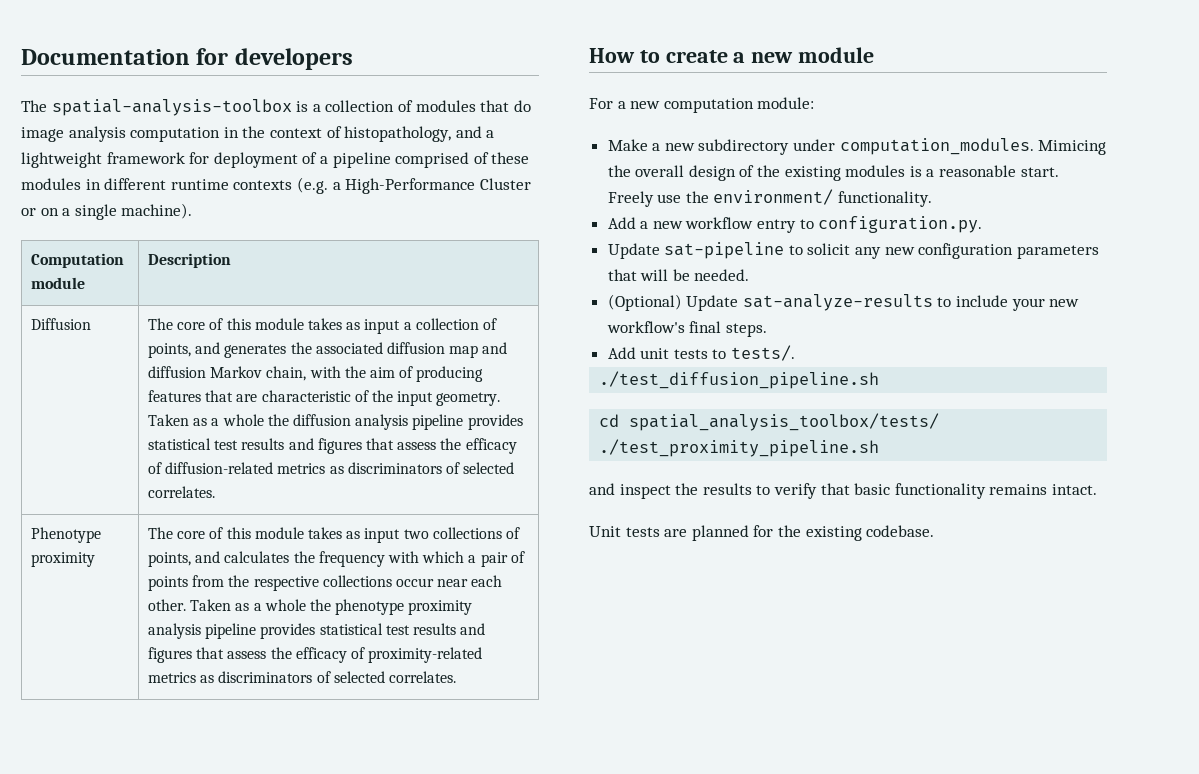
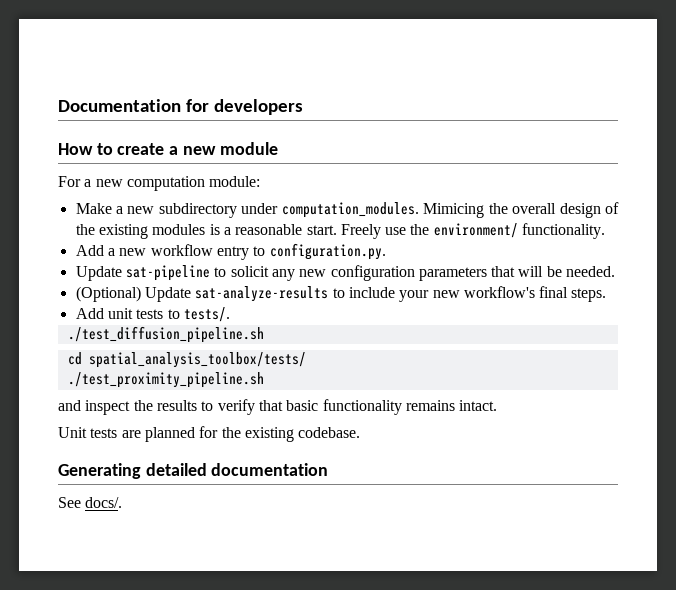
[21,99,531,116] [21,126,495,142] [21,152,530,168] [21,177,531,194] [21,203,193,220] [31,253,125,268] [31,277,86,289] [148,253,232,268] [31,318,92,330] [148,318,497,334] [148,342,508,358] [148,366,484,382] [148,390,501,406] [148,414,523,430] [148,438,517,454] [148,462,515,474] [148,486,216,498] [31,527,102,543] [31,552,96,567] [148,527,520,543] [148,551,525,567] [148,575,503,591] [148,599,473,615] [148,623,486,639] [148,647,483,663] [148,671,457,683] // The spatial-analysis-toolbox is a collection of modules that do image analysis computation in the context of histopathology, and a lightweight framework for deployment of a pipeline comprised of these modules in different runtime contexts (e.g. a High-Performance Cluster or on a single machine). // Computation module | Description // Diffusion | The core of this module takes as input a collection of points, and generates the associated diffusion map and diffusion Markov chain, with the aim of producing features that are characteristic of the input geometry. Taken as a whole the diffusion analysis pipeline provides statistical test results and figures that assess the efficacy of diffusion-related metrics as discriminators of selected correlates. // Phenotype proximity | The core of this module takes as input two collections of points, and calculates the frequency with which a pair of points from the respective collections occur near each other. Taken as a whole the phenotype proximity analysis pipeline provides statistical test results and figures that assess the efficacy of proximity-related metrics as discriminators of selected correlates. -> (303, 107) none
(935, 531) none -> [58,463,329,479] [58,497,123,508] // Generating detailed documentation // See docs/.

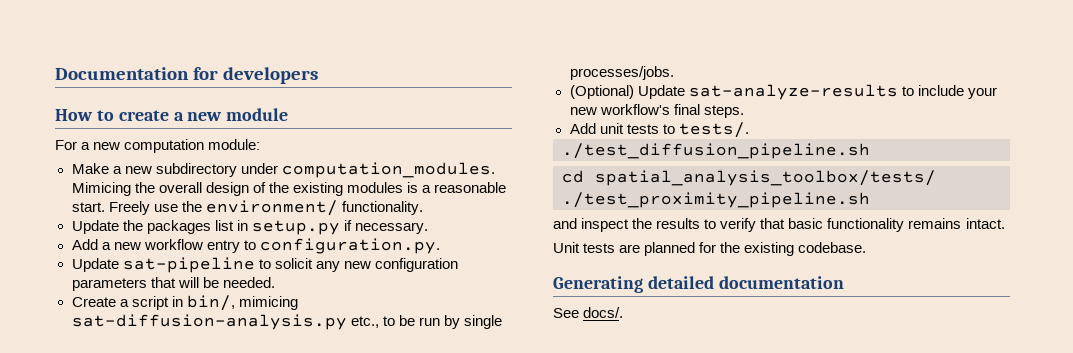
(606, 231) none -> [71,220,428,235] // Update the packages list in setup.py if necessary.
(616, 271) none -> [71,295,298,311] [71,314,502,330] [569,66,674,80] // Create a script in bin/, mimicing sat-diffusion-analysis.py etc., to be run by single processes/jobs.

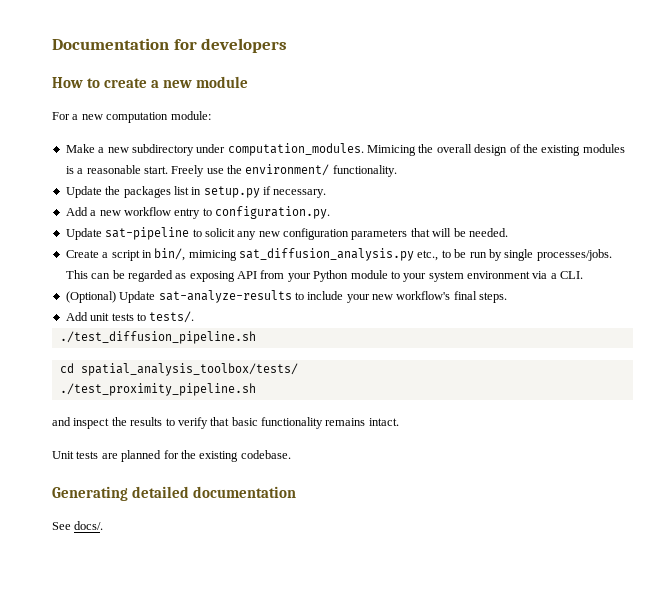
[71,314,347,330] sat-diffusion-analysis.py -> [239,248,414,261] sat_diffusion_analysis.py
(674, 73) none -> [65,270,584,282] This can be regarded as exposing API from your Python module to your system environment via a CLI.

